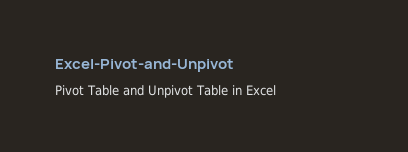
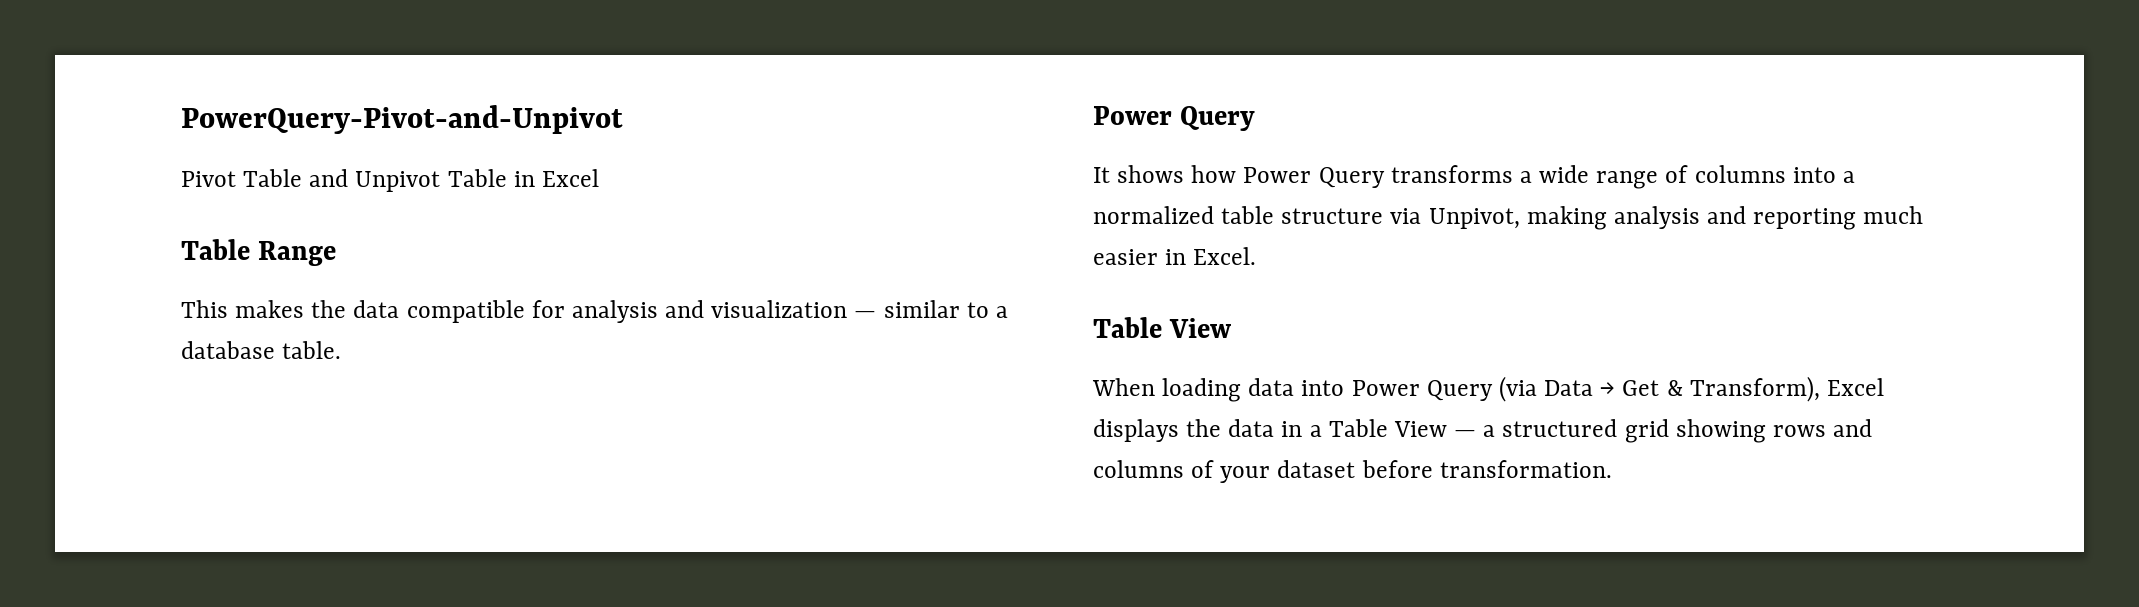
[55,59,234,72] Excel-Pivot-and-Unpivot -> [181,105,623,134] PowerQuery-Pivot-and-Unpivot
(276, 90) none -> [181,239,337,266] [181,300,1008,323] [181,341,342,359] [1093,106,1256,131] [1093,165,1855,189] [1093,206,1924,230] [1093,247,1257,265] [1093,317,1232,338] [1092,376,1884,402] [1093,419,1873,443] [1093,460,1612,483] // Table Range // This makes the data compatible for analysis and visualization — similar to a database table. // Power Query // It shows how Power Query transforms a wide range of columns into a normalized table structure via Unpivot, making analysis and reporting much easier in Excel. // Table View // When loading data into Power Query (via Data → Get & Transform), Excel displays the data in a Table View — a structured grid showing rows and columns of your dataset before transformation.

